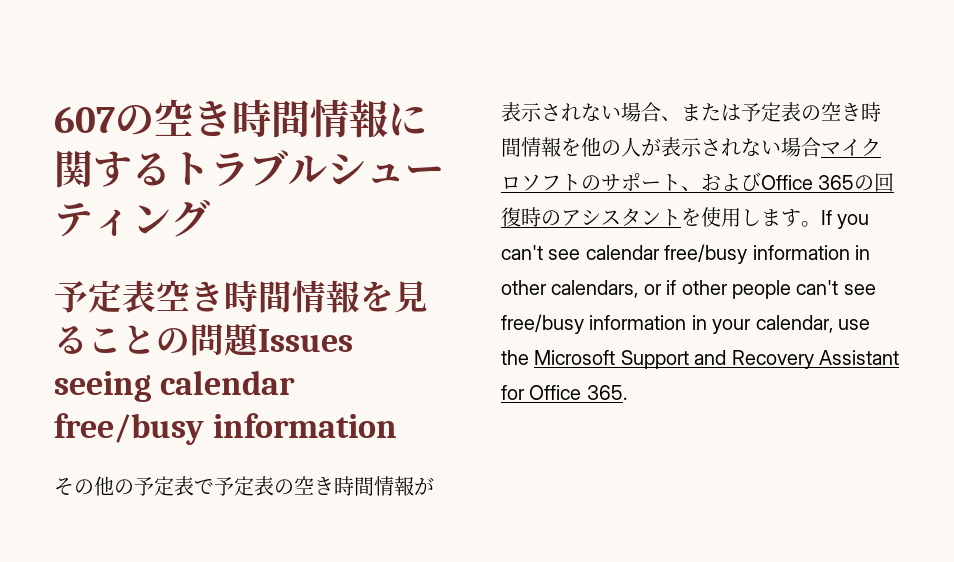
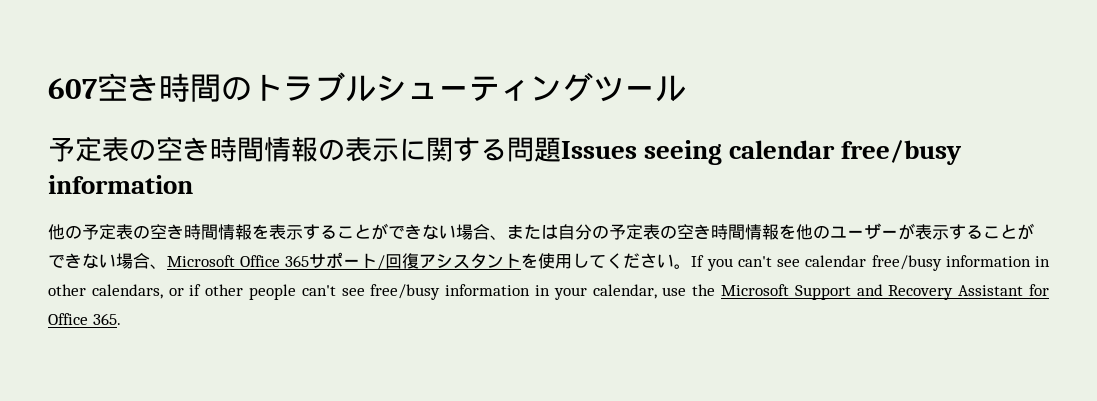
[115,99,427,138] [54,150,171,188] の空き時間情報に関する -> [97,73,252,102] 空き時間の
[54,280,428,313] [54,323,353,356] [54,370,296,402] [54,413,398,445] [54,476,434,496] [501,102,581,122] // 予定表空き時間情報を見ることの問題Issues seeing calendar free/busy information // その他の予定表で予定表の空き時間情報が表示され -> [593,75,686,102] [48,136,963,165] [48,175,193,194] [48,223,422,240] ツール // 予定表の空き時間情報の表示に関する問題Issues seeing calendar free/busy information // 他の予定表の空き時間情報を表示することができ
(741, 112) none -> [558,224,609,240] 自分の
[621,137,881,157] [501,172,895,192] [501,207,561,227] 人が表示されない場合マイクロソフトのサポート、およびOffice 365の回復時の -> [830,223,1034,240] [48,252,420,270] ユーザーが表示することができない場合、Microsoft Office 365サポート/回復
[761,209,801,227] ます -> [589,253,675,269] てください

